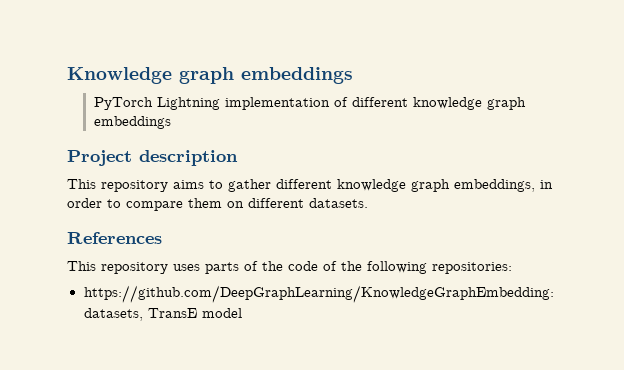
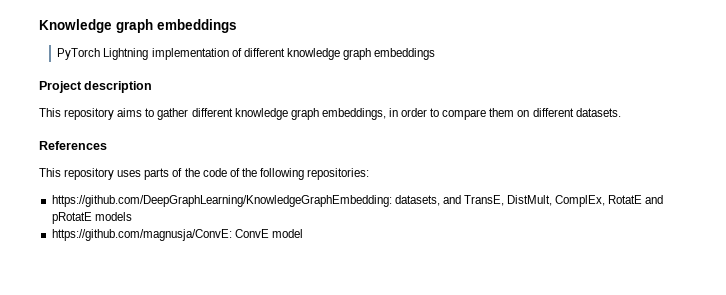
[147,308,197,318] TransE -> [442,195,664,207] [51,212,132,224] [51,229,269,241] and TransE, DistMult, ComplEx, RotatE and pRotatE models // https://github.com/magnusja/ConvE: ConvE

